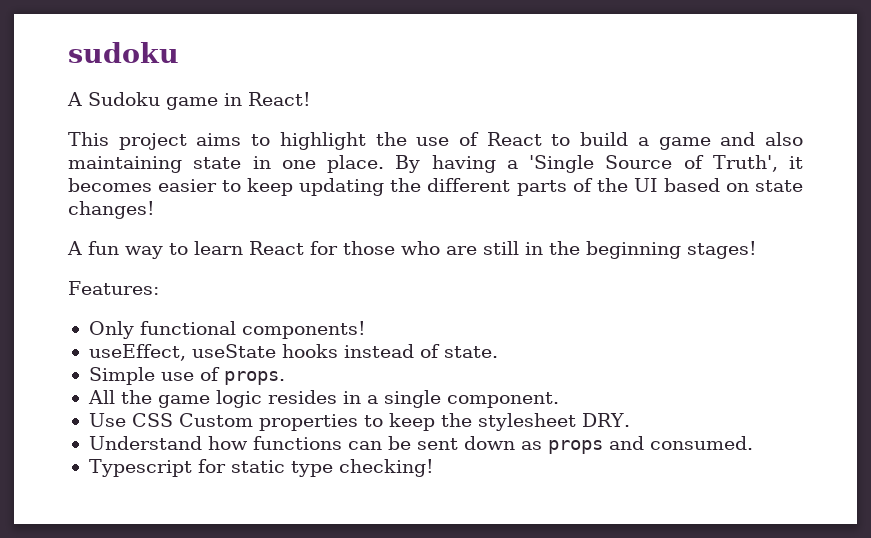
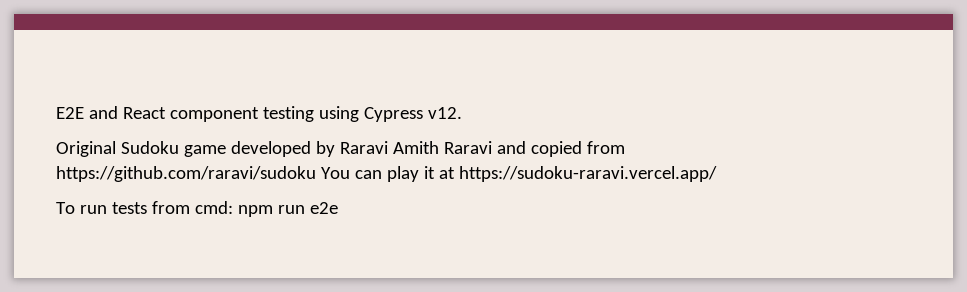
[68,42,179,63] [67,92,311,110] [68,132,803,150] [68,155,803,173] [68,178,804,196] [68,201,155,219] [67,241,757,259] [68,281,159,295] [88,321,366,339] [88,344,498,361] [88,367,285,385] [87,390,559,408] [88,413,630,431] [88,436,753,454] [88,459,434,477] sudoku // A Sudoku game in React! // This project aims to highlight the use of React to build a game and also maintaining state in one place. By having a 'Single Source of Truth', it becomes easier to keep updating the different parts of the UI based on state changes! // A fun way to learn React for those who are still in the beginning stages! // Features: // Only functional components! // useEffect, useState hooks instead of state. // Simple use of props. // All the game logic resides in a single component. // Use CSS Custom properties to keep the stylesheet DRY. // Understand how functions can be sent down as props and consumed. // Typescript for static type checking! -> [56,106,462,122] [56,141,625,157] [56,166,717,182] [56,201,338,217] E2E and React component testing using Cypress v12. // Original Sudoku game developed by Raravi Amith Raravi and copied from https://github.com/raravi/sudoku You can play it at https://sudoku-raravi.vercel.app/ // To run tests from cmd: npm run e2e

